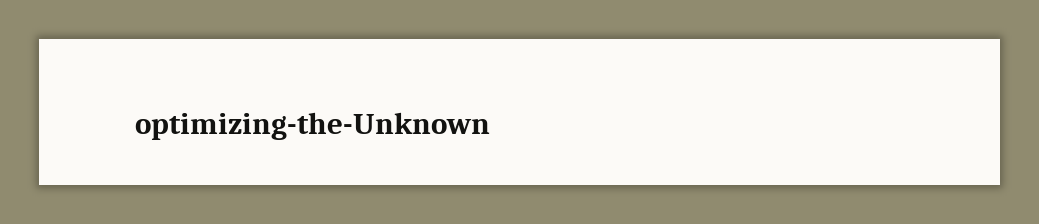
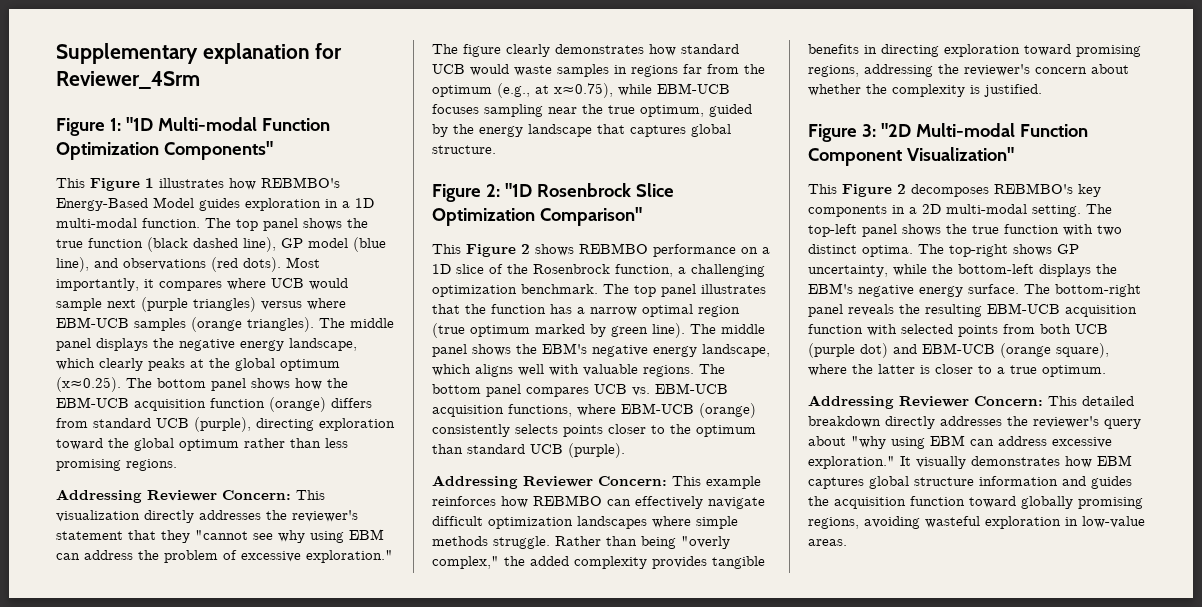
[135,112,490,140] optimizing-the-Unknown -> [56,43,343,64] [56,71,200,89] [56,117,330,136] [56,141,273,160] [56,177,340,191] [56,197,374,211] [56,218,368,231] [56,237,386,252] [56,257,320,272] [56,278,348,291] [56,297,346,312] [56,317,394,332] [56,338,357,351] [56,358,340,371] [56,377,348,392] [56,397,372,412] [56,417,395,432] [56,438,348,451] [56,459,177,471] [56,489,325,503] [56,510,358,523] [56,529,384,543] [56,550,393,563] [432,44,739,57] [432,64,765,77] [432,83,730,98] [432,104,752,117] [432,124,731,137] [432,145,496,154] [432,183,674,202] [432,207,642,226] [432,243,770,257] [432,264,765,277] [432,284,766,297] [432,304,740,317] [432,323,765,338] [432,343,770,357] [432,364,725,377] [432,383,728,397] [432,403,756,418] [432,424,756,437] [432,443,625,458] [432,475,761,489] [432,495,765,509] [432,516,738,529] [432,536,730,549] [432,556,765,569] [808,44,1141,57] [808,64,1129,77] [808,84,1042,97] [808,123,1088,142] [808,147,1014,166] [808,183,1101,197] [808,204,1112,217] [808,224,1122,237] [808,244,1079,257] [808,264,1117,277] [808,283,1141,297] [808,303,1137,317] [808,324,1108,337] [808,343,1109,358] [808,364,1106,377] [808,395,1134,409] [808,416,1141,429] [808,435,1112,449] [808,455,1132,469] [808,476,1132,489] [808,496,1143,509] [808,516,1145,529] [808,539,847,546] Supplementary explanation for Reviewer_4Srm // Figure 1: "1D Multi-modal Function Optimization Components" // This Figure 1 illustrates how REBMBO's Energy-Based Model guides exploration in a 1D multi-modal function. The top panel shows the true function (black dashed line), GP model (blue line), and observations (red dots). Most importantly, it compares where UCB would sample next (purple triangles) versus where EBM-UCB samples (orange triangles). The middle panel displays the negative energy landscape, which clearly peaks at the global optimum (x≈0.25). The bottom panel shows how the EBM-UCB acquisition function (orange) differs from standard UCB (purple), directing exploration toward the global optimum rather than less promising regions. // Addressing Reviewer Concern: This visualization directly addresses the reviewer's statement that they "cannot see why using EBM can address the problem of excessive exploration." The figure clearly demonstrates how standard UCB would waste samples in regions far from the optimum (e.g., at x≈0.75), while EBM-UCB focuses sampling near the true optimum, guided by the energy landscape that captures global structure. // Figure 2: "1D Rosenbrock Slice Optimization Comparison" // This Figure 2 shows REBMBO performance on a 1D slice of the Rosenbrock function, a challenging optimization benchmark. The top panel illustrates that the function has a narrow optimal region (true optimum marked by green line). The middle panel shows the EBM's negative energy landscape, which aligns well with valuable regions. The bottom panel compares UCB vs. EBM-UCB acquisition functions, where EBM-UCB (orange) consistently selects points closer to the optimum than standard UCB (purple). // Addressing Reviewer Concern: This example reinforces how REBMBO can effectively navigate difficult optimization landscapes where simple methods struggle. Rather than being "overly complex," the added complexity provides tangible benefits in directing exploration toward promising regions, addressing the reviewer's concern about whether the complexity is justified. // Figure 3: "2D Multi-modal Function Component Visualization" // This Figure 2 decomposes REBMBO's key components in a 2D multi-modal setting. The top-left panel shows the true function with two distinct optima. The top-right shows GP uncertainty, while the bottom-left displays the EBM's negative energy surface. The bottom-right panel reveals the resulting EBM-UCB acquisition function with selected points from both UCB (purple dot) and EBM-UCB (orange square), where the latter is closer to a true optimum. // Addressing Reviewer Concern: This detailed breakdown directly addresses the reviewer's query about "why using EBM can address excessive exploration." It visually demonstrates how EBM captures global structure information and guides the acquisition function toward globally promising regions, avoiding wasteful exploration in low-value areas.

